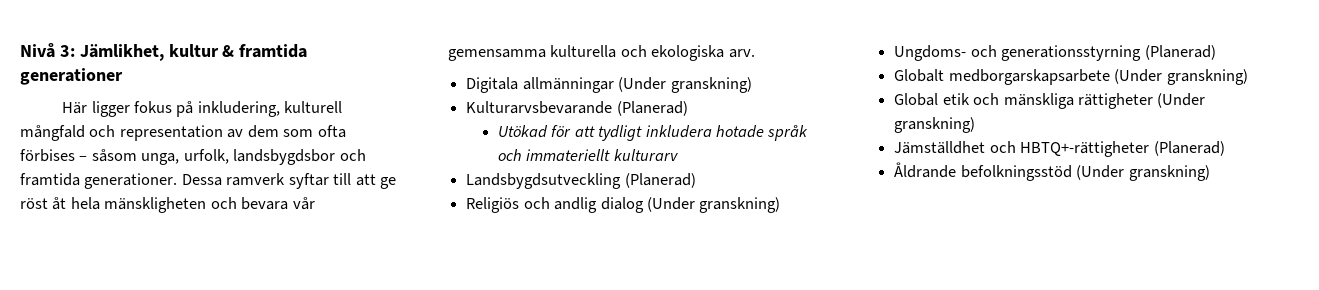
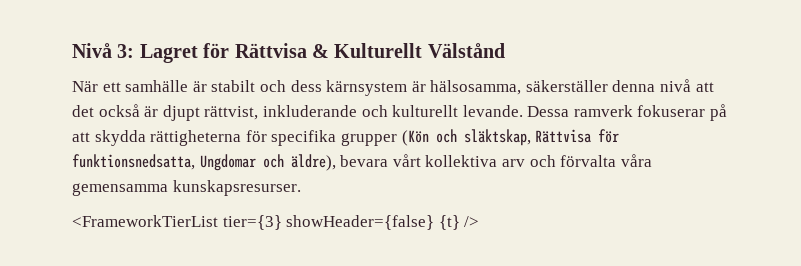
[79,44,308,61] [20,68,123,85] [62,101,343,117] [20,125,346,141] [20,149,366,165] [20,173,397,189] [20,197,315,213] [448,45,755,61] [466,77,752,93] [466,101,688,116] [497,125,809,141] [497,149,678,161] [466,173,696,189] [466,197,781,213] [894,45,1216,61] [894,69,1248,85] [894,93,1206,109] [894,117,976,133] [894,141,1225,157] [894,162,1210,181] Jämlikhet, kultur & framtida generationer // Här ligger fokus på inkludering, kulturell mångfald och representation av dem som ofta förbises – såsom unga, urfolk, landsbygdsbor och framtida generationer. Dessa ramverk syftar till att ge röst åt hela mänskligheten och bevara vår gemensamma kulturella och ekologiska arv. // Digitala allmänningar (Under granskning) // Kulturarvsbevarande (Planerad) // Utökad för att tydligt inkludera hotade språk och immateriellt kulturarv // Landsbygdsutveckling (Planerad) // Religiös och andlig dialog (Under granskning) // Ungdoms- och generationsstyrning (Planerad) // Globalt medborgarskapsarbete (Under granskning) // Global etik och mänskliga rättigheter (Under granskning) // Jämställdhet och HBTQ+-rättigheter (Planerad) // Åldrande befolkningsstöd (Under granskning) -> [139,43,505,63] [72,79,714,96] [72,104,728,121] [72,129,620,146] [72,154,652,171] [72,180,301,196] [72,215,480,230] Lagret för Rättvisa & Kulturellt Välstånd // När ett samhälle är stabilt och dess kärnsystem är hälsosamma, säkerställer denna nivå att det också är djupt rättvist, inkluderande och kulturellt levande. Dessa ramverk fokuserar på att skydda rättigheterna för specifika grupper (Kön och släktskap, Rättvisa för funktionsnedsatta, Ungdomar och äldre), bevara vårt kollektiva arv och förvalta våra gemensamma kunskapsresurser. // <FrameworkTierList tier={3} showHeader={false} {t} />

